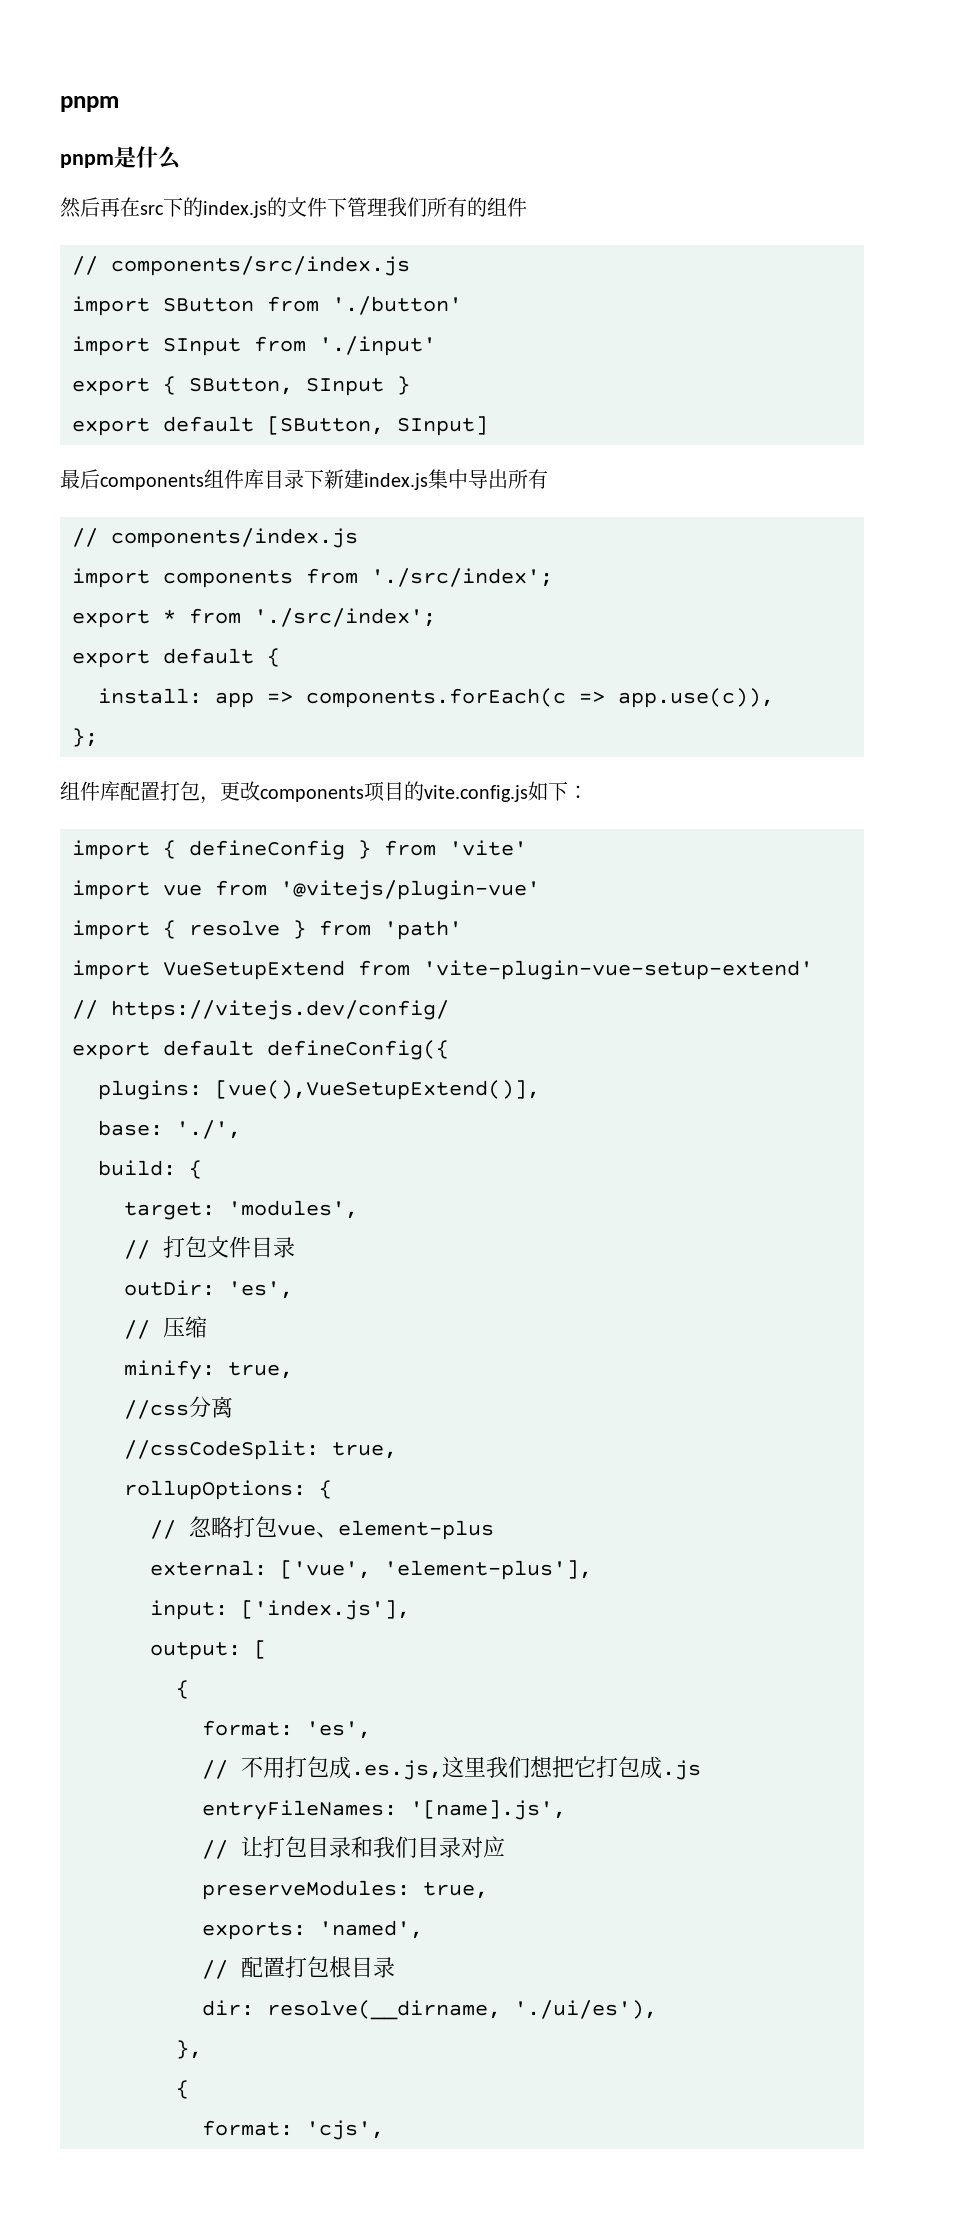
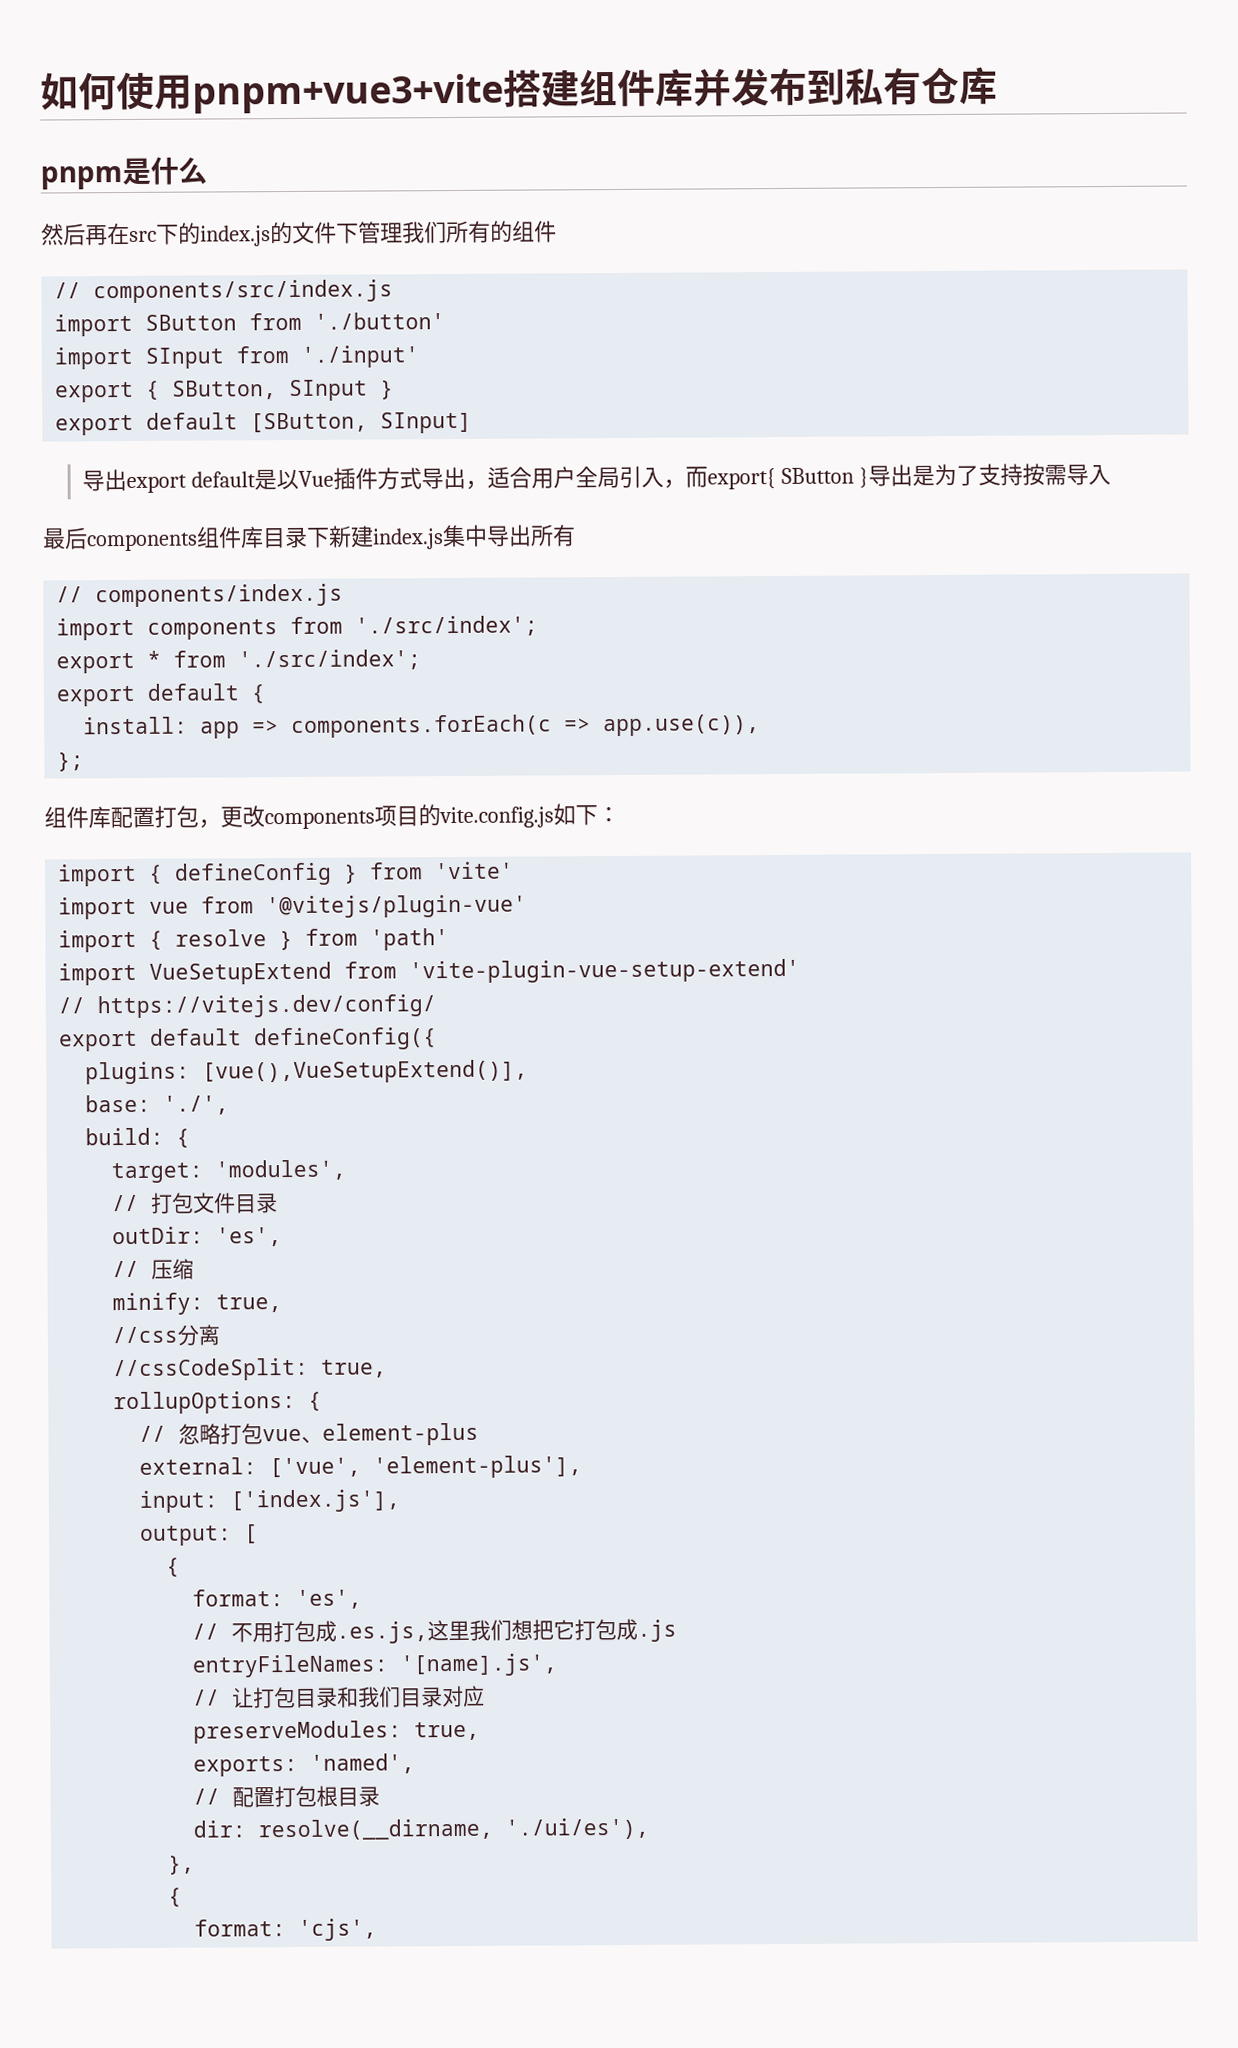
[60,96,119,112] pnpm -> [40,66,998,114] 如何使用pnpm+vue3+vite搭建组件库并发布到私有仓库
(488, 426) none -> [82,463,1111,493] // 导出export default是以Vue插件方式导出，适合用户全局引入，而export{ SButton }导出是为了支持按需导入

